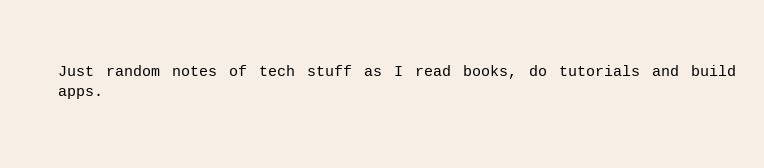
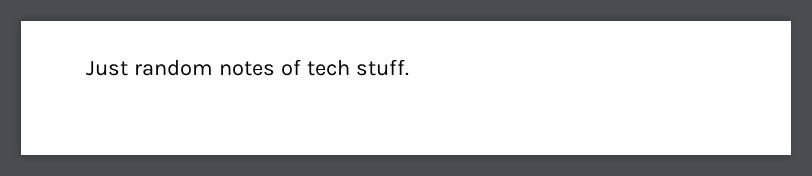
[307,65,736,79] [58,88,103,99] stuff as I read books, do tutorials and build apps. -> [355,59,409,76] stuff.

